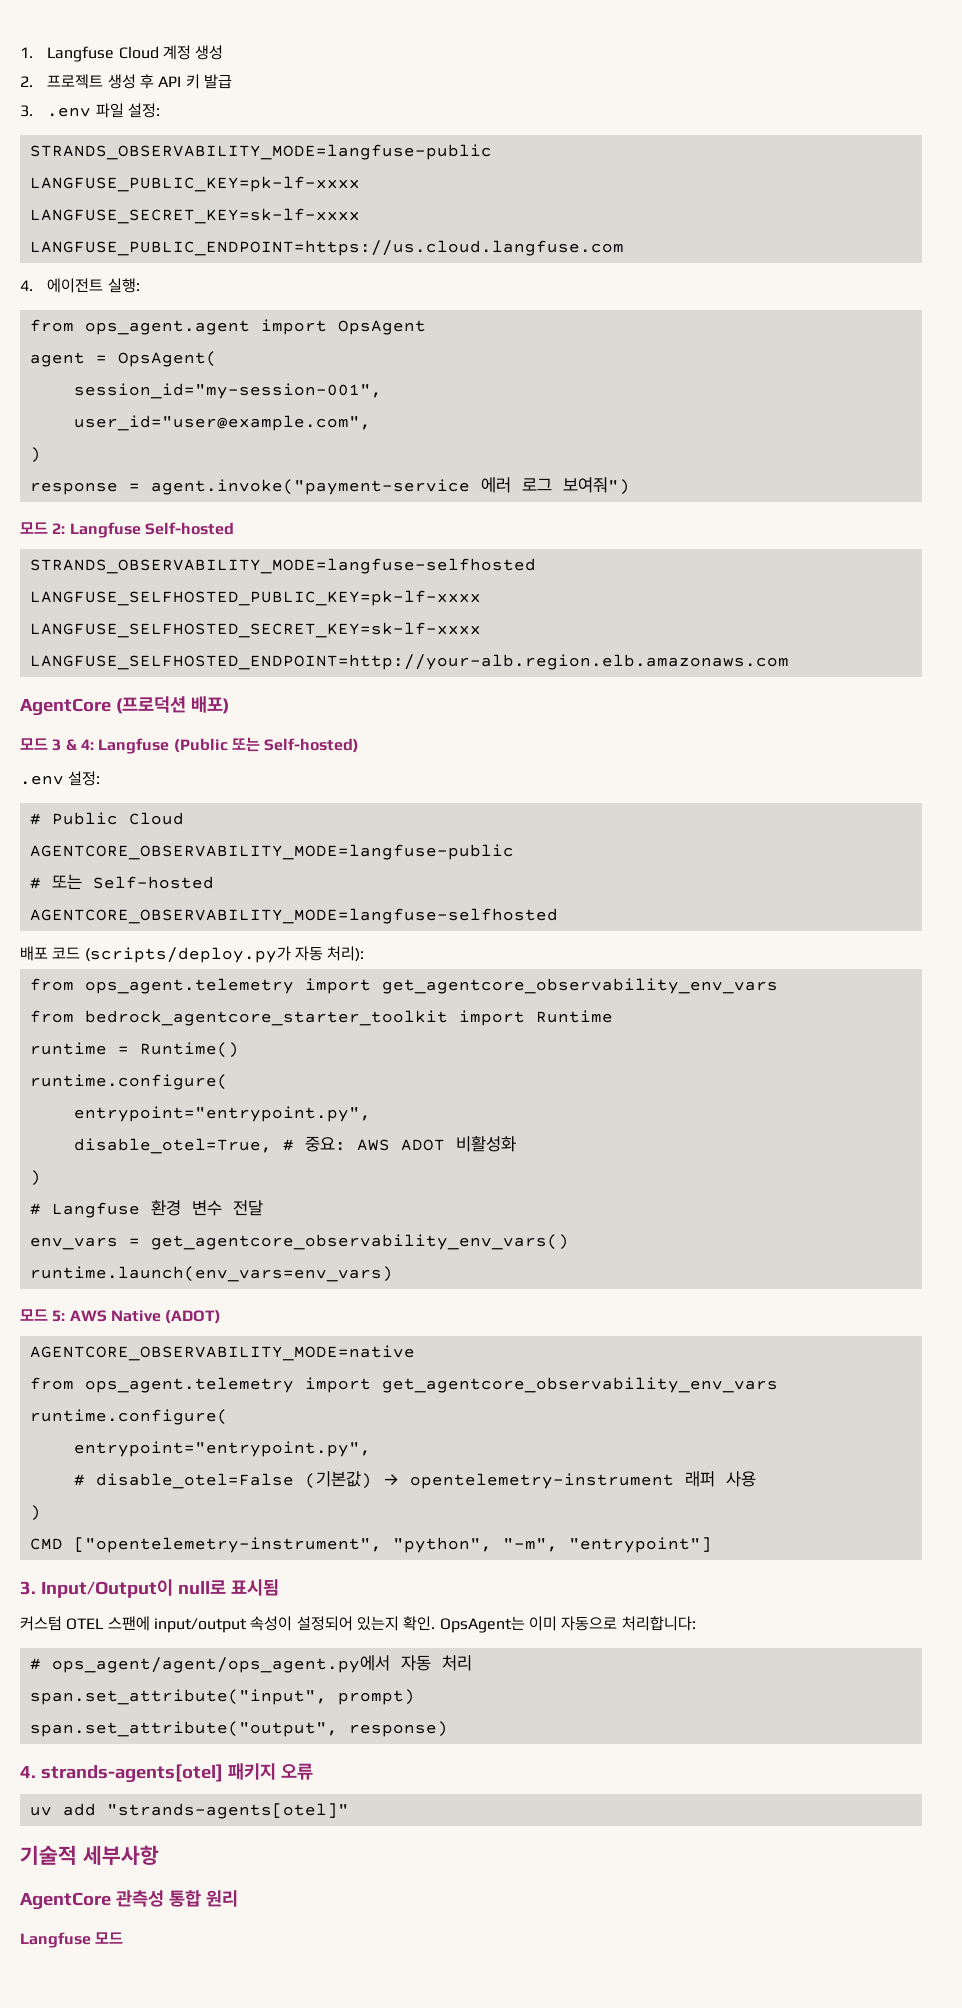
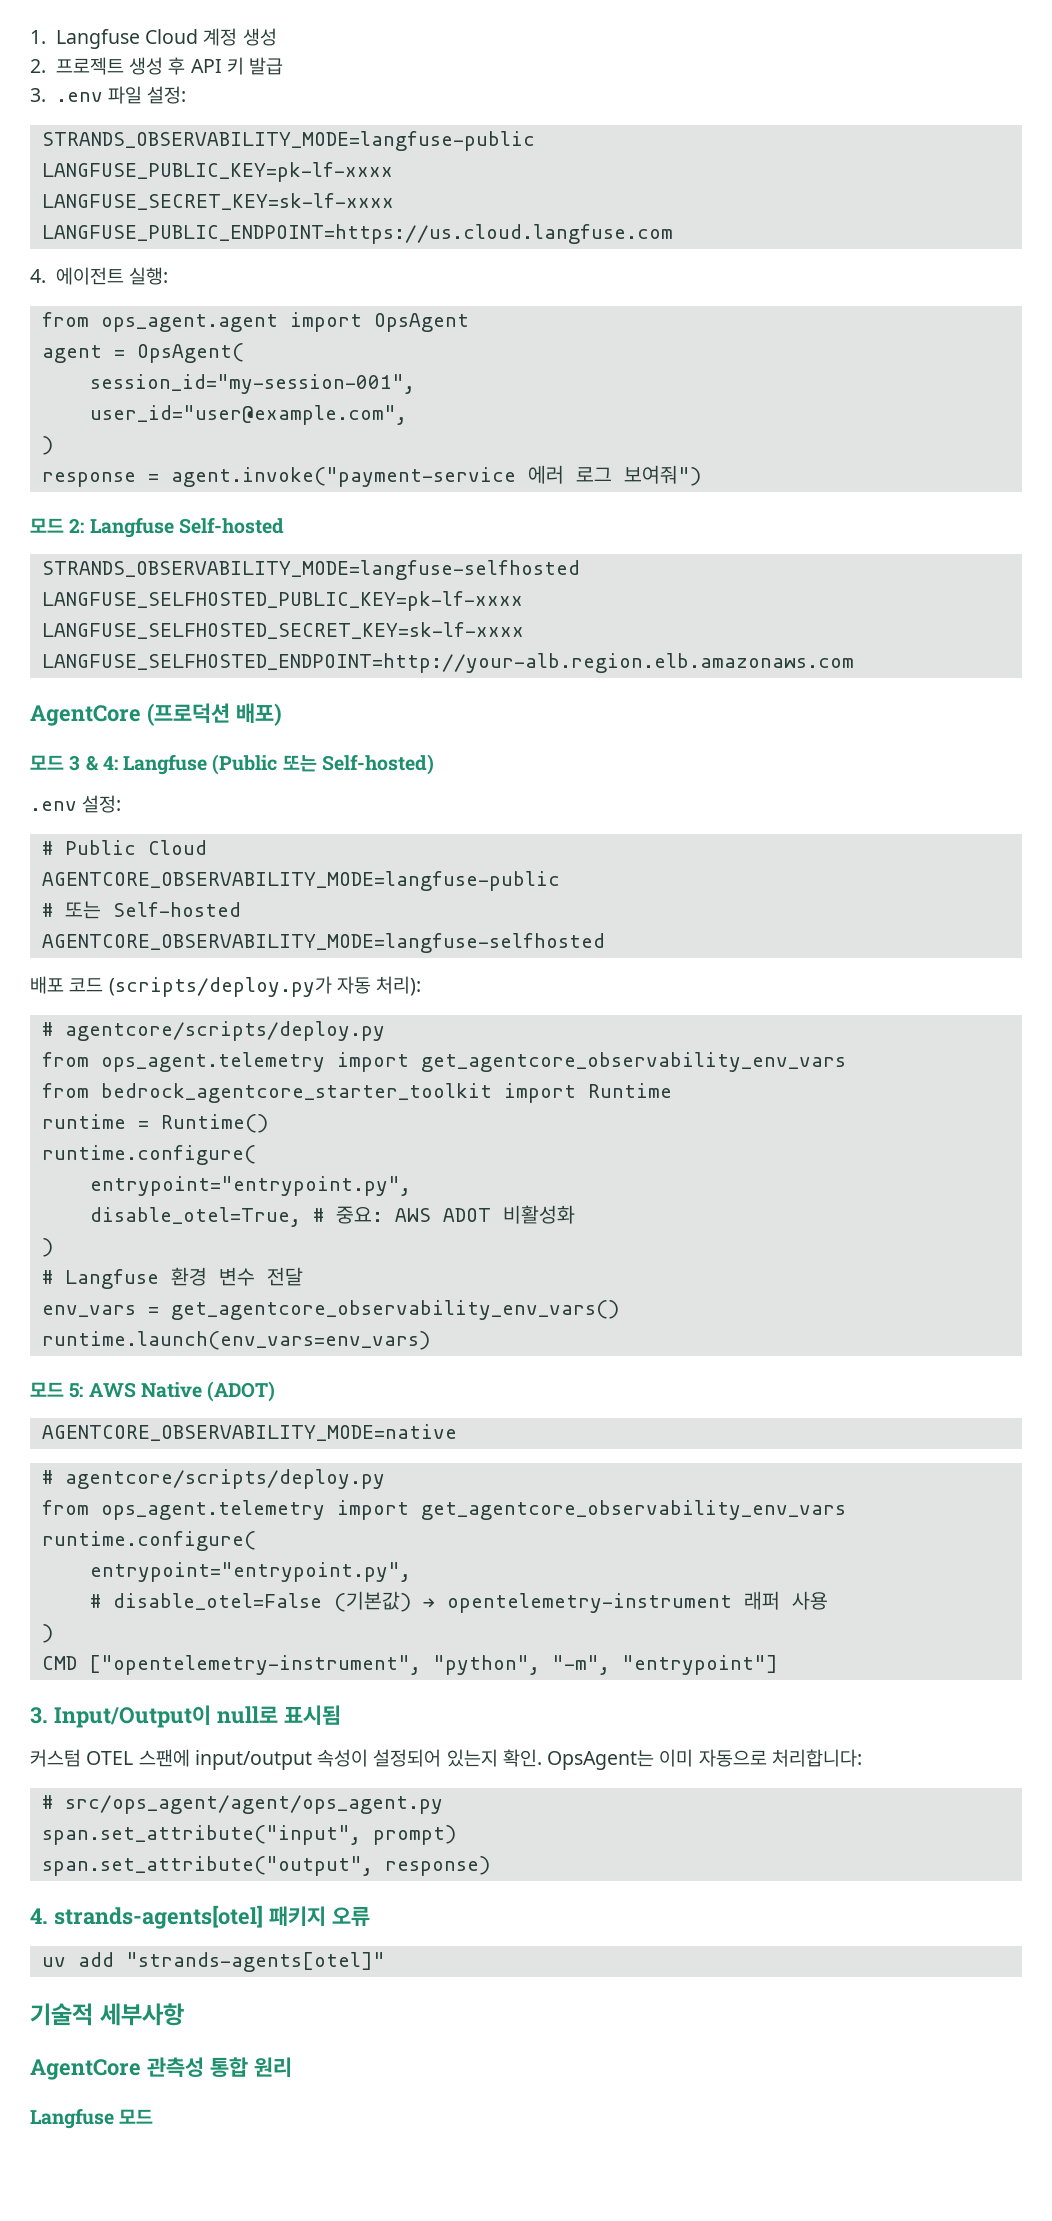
(365, 954) none -> [41,1021,385,1041] // # agentcore/scripts/deploy.py
(415, 1353) none -> [41,1469,385,1489] // # agentcore/scripts/deploy.py
[51,1655,472,1673] ops_agent/agent/ops_agent.py에서 자동 처리 -> [64,1795,443,1814] src/ops_agent/agent/ops_agent.py

